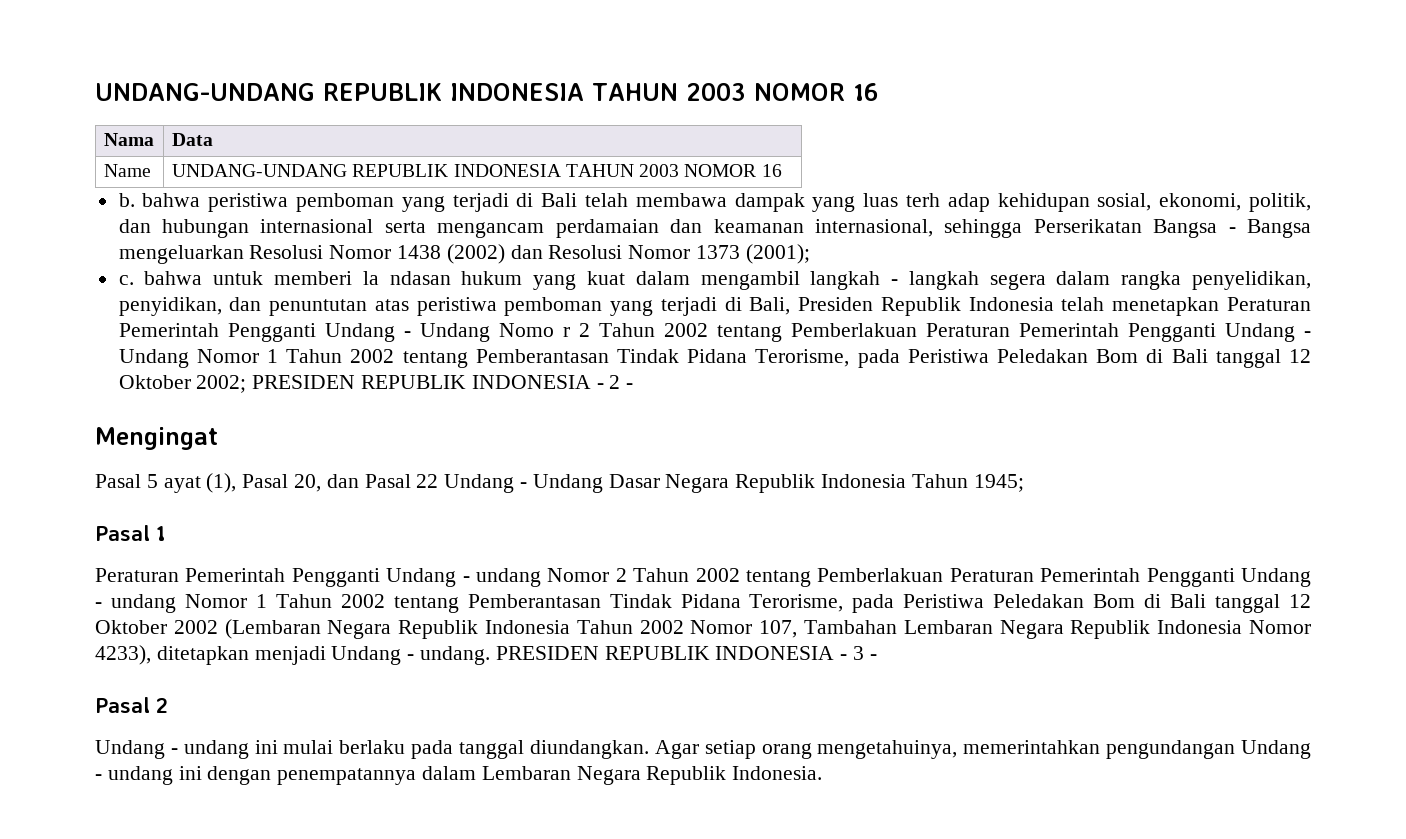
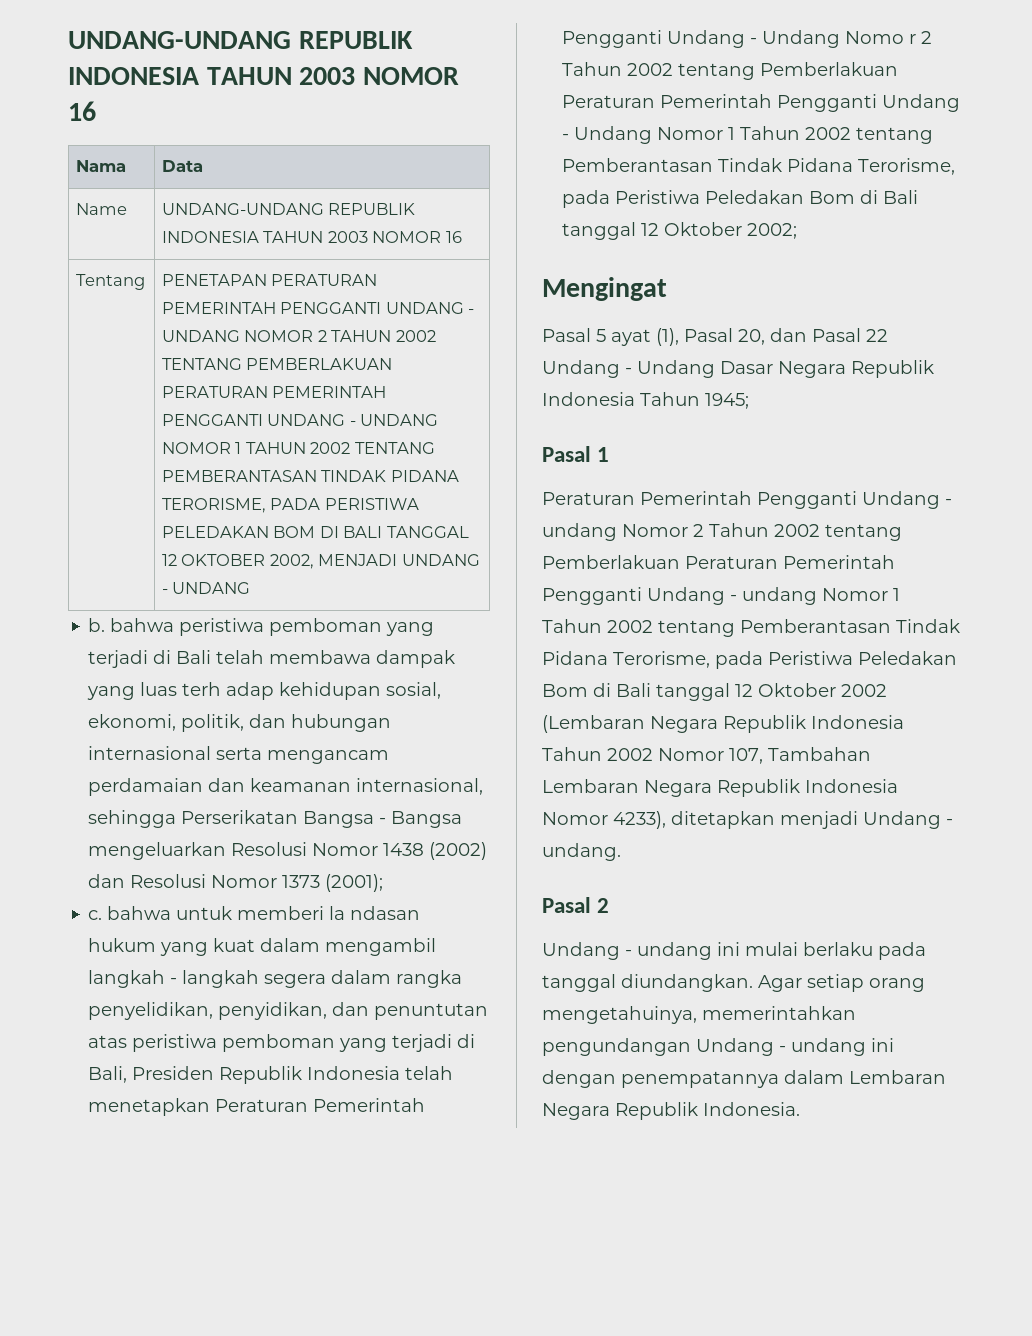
(782, 170) none -> [76,274,146,290] [162,274,378,286] [162,302,475,314] [162,330,436,342] [162,358,393,370] [162,386,387,398] [162,414,439,426] [162,442,435,454] [162,470,459,482] [162,498,419,513] [162,526,469,538] [162,554,480,569] [162,582,251,594] // Tentang | PENETAPAN PERATURAN PEMERINTAH PENGGANTI UNDANG - UNDANG NOMOR 2 TAHUN 2002 TENTANG PEMBERLAKUAN PERATURAN PEMERINTAH PENGGANTI UNDANG - UNDANG NOMOR 1 TAHUN 2002 TENTANG PEMBERANTASAN TINDAK PIDANA TERORISME, PADA PERISTIWA PELEDAKAN BOM DI BALI TANGGAL 12 OKTOBER 2002, MENJADI UNDANG - UNDANG
[252,375,634,389] PRESIDEN REPUBLIK INDONESIA - 2 - -> (798, 231) none
[495,646,877,660] PRESIDEN REPUBLIK INDONESIA - 3 - -> (621, 852) none

